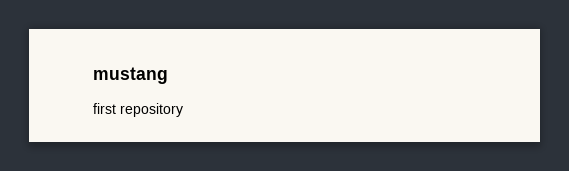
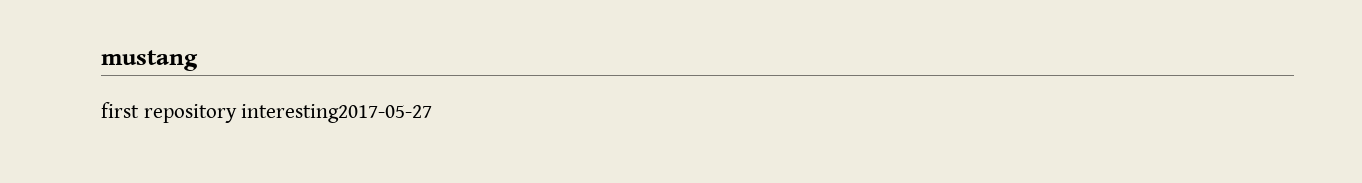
(183, 110) none -> [241,104,433,123] interesting2017-05-27

